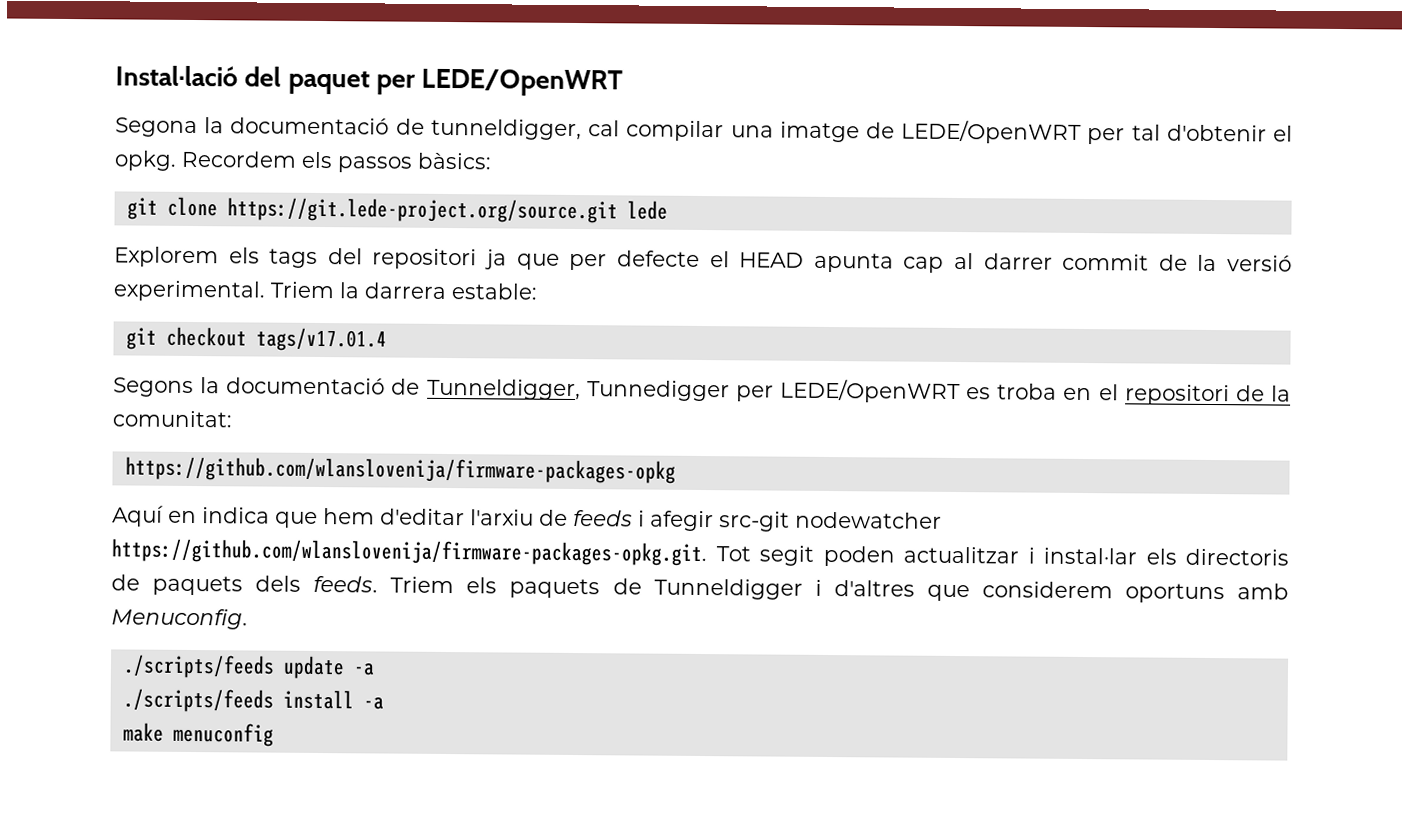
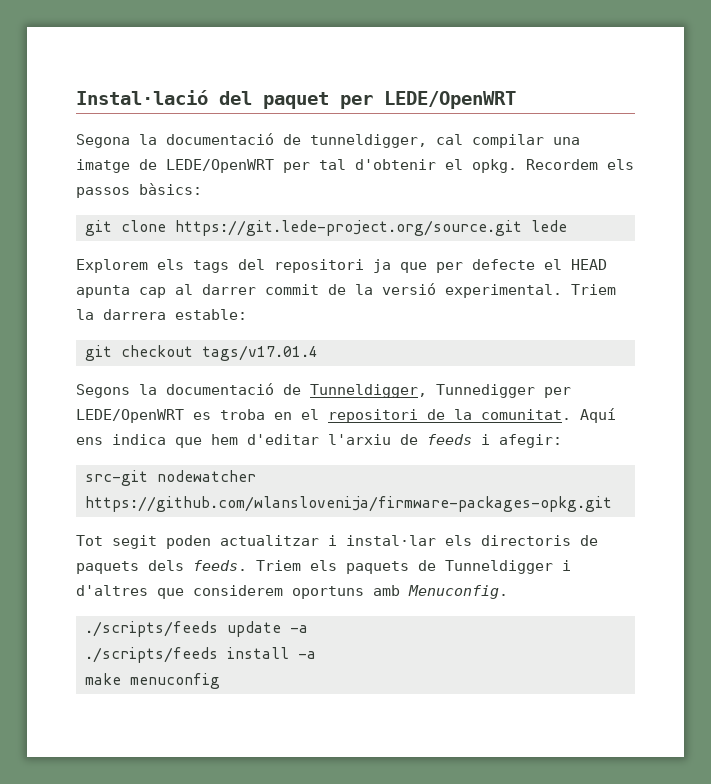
[112,410,232,428] [124,456,676,484] [112,505,197,527] comunitat: // https://github.com/wlanslovenija/firmware-packages-opkg // Aquí en -> [481,408,616,423] [76,437,103,445] comunitat. Aquí ens
[650,510,714,532] afegir -> [499,434,562,448] afegir: //
[111,538,707,567] https://github.com/wlanslovenija/firmware-packages-opkg.git. -> [84,496,612,512] https://github.com/wlanslovenija/firmware-packages-opkg.git //

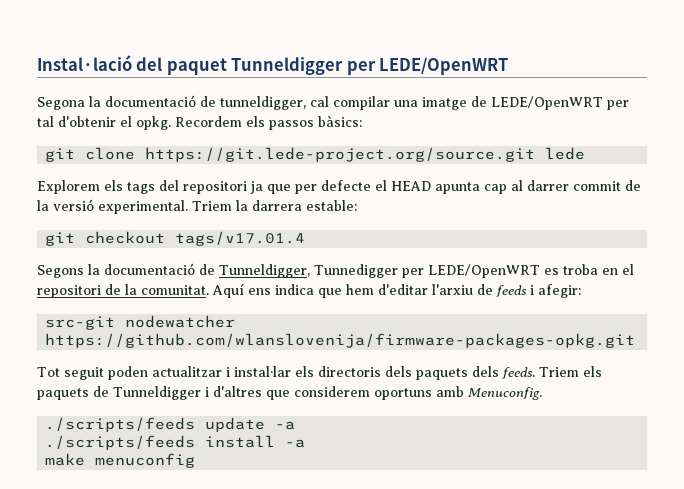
(329, 100) none -> [231,57,344,75] Tunneldigger
[112,535,157,549] segit -> [63,367,104,380] seguit
[580,535,598,546] de -> [384,366,412,377] dels

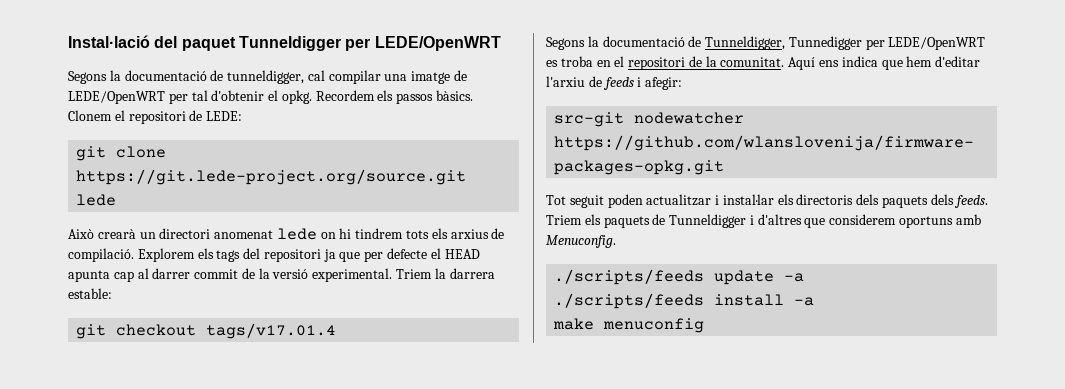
[37,97,85,110] Segona -> [68,71,107,84] Segons
[318,115,362,127] [45,147,586,162] bàsics: // git clone https://git.lede-project.org/source.git lede // -> [436,90,474,101] [68,110,243,124] [76,146,167,161] [76,169,467,185] [76,194,117,206] [68,228,505,240] [68,248,134,262] bàsics. Clonem el repositori de LEDE: // git clone https://git.lede-project.org/source.git lede // Això crearà un directori anomenat lede on hi tindrem tots els arxius de compilació.

